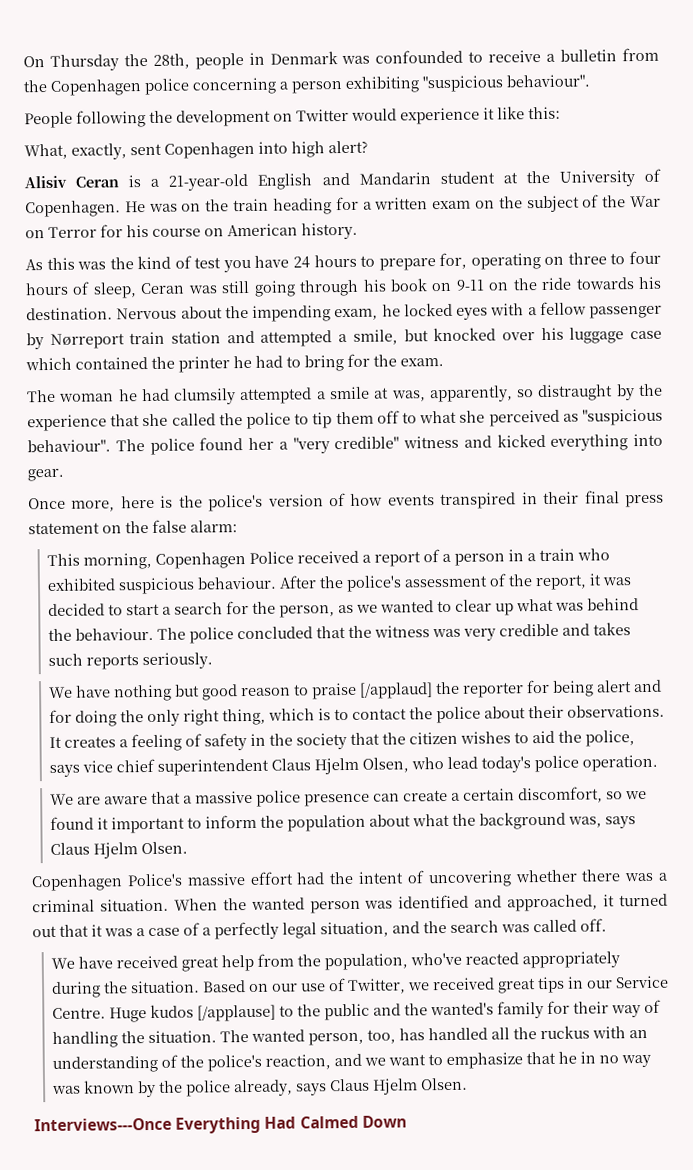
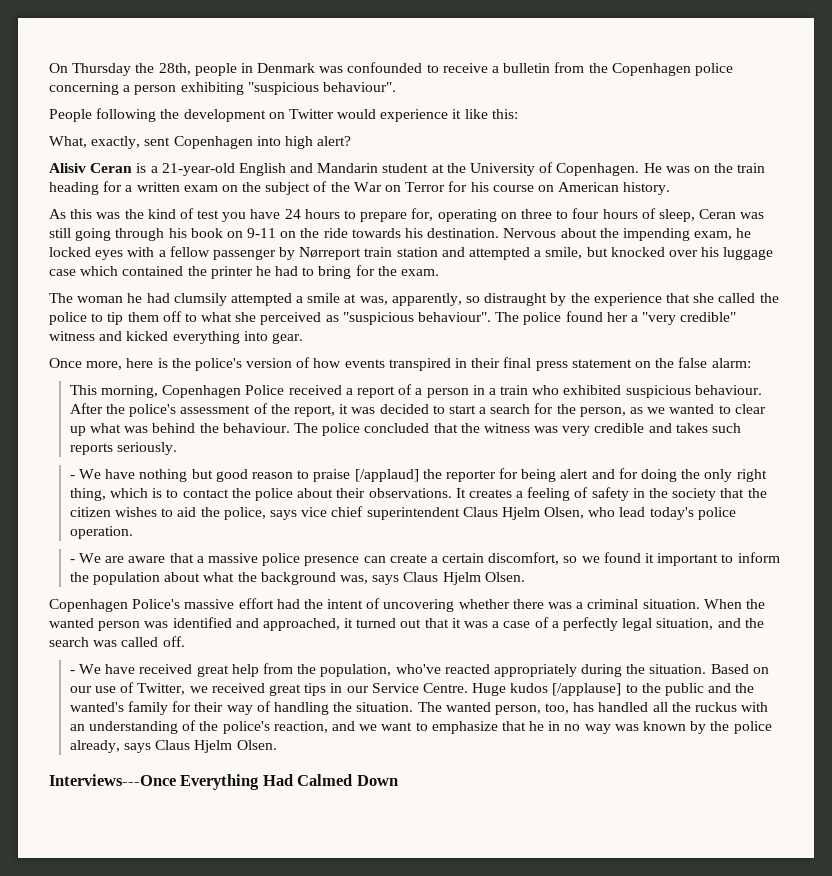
(213, 661) none -> [69,475,75,479] -
(658, 763) none -> [69,559,75,563] -
(607, 925) none -> [69,670,75,674] -

